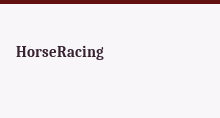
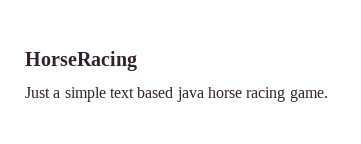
(104, 52) none -> [25,87,328,102] // Just a simple text based java horse racing game.

